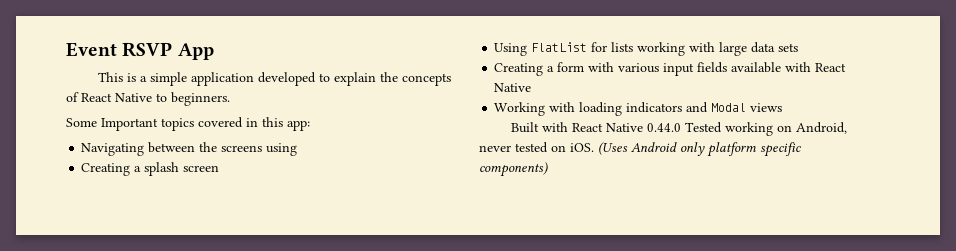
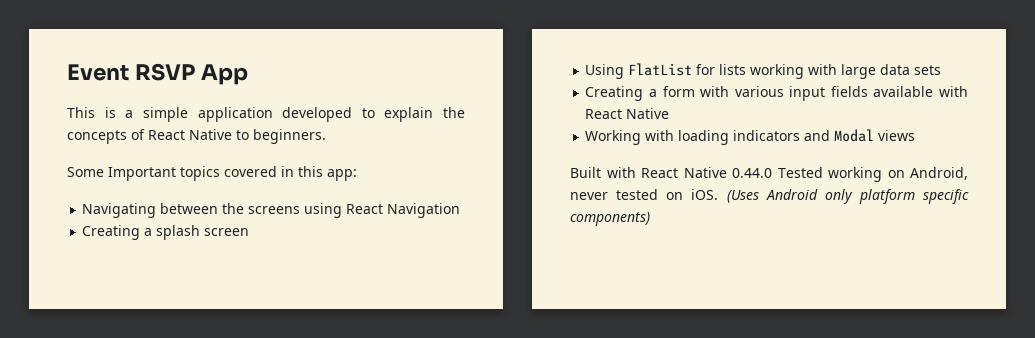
(298, 149) none -> [346,203,461,218] React Navigation

